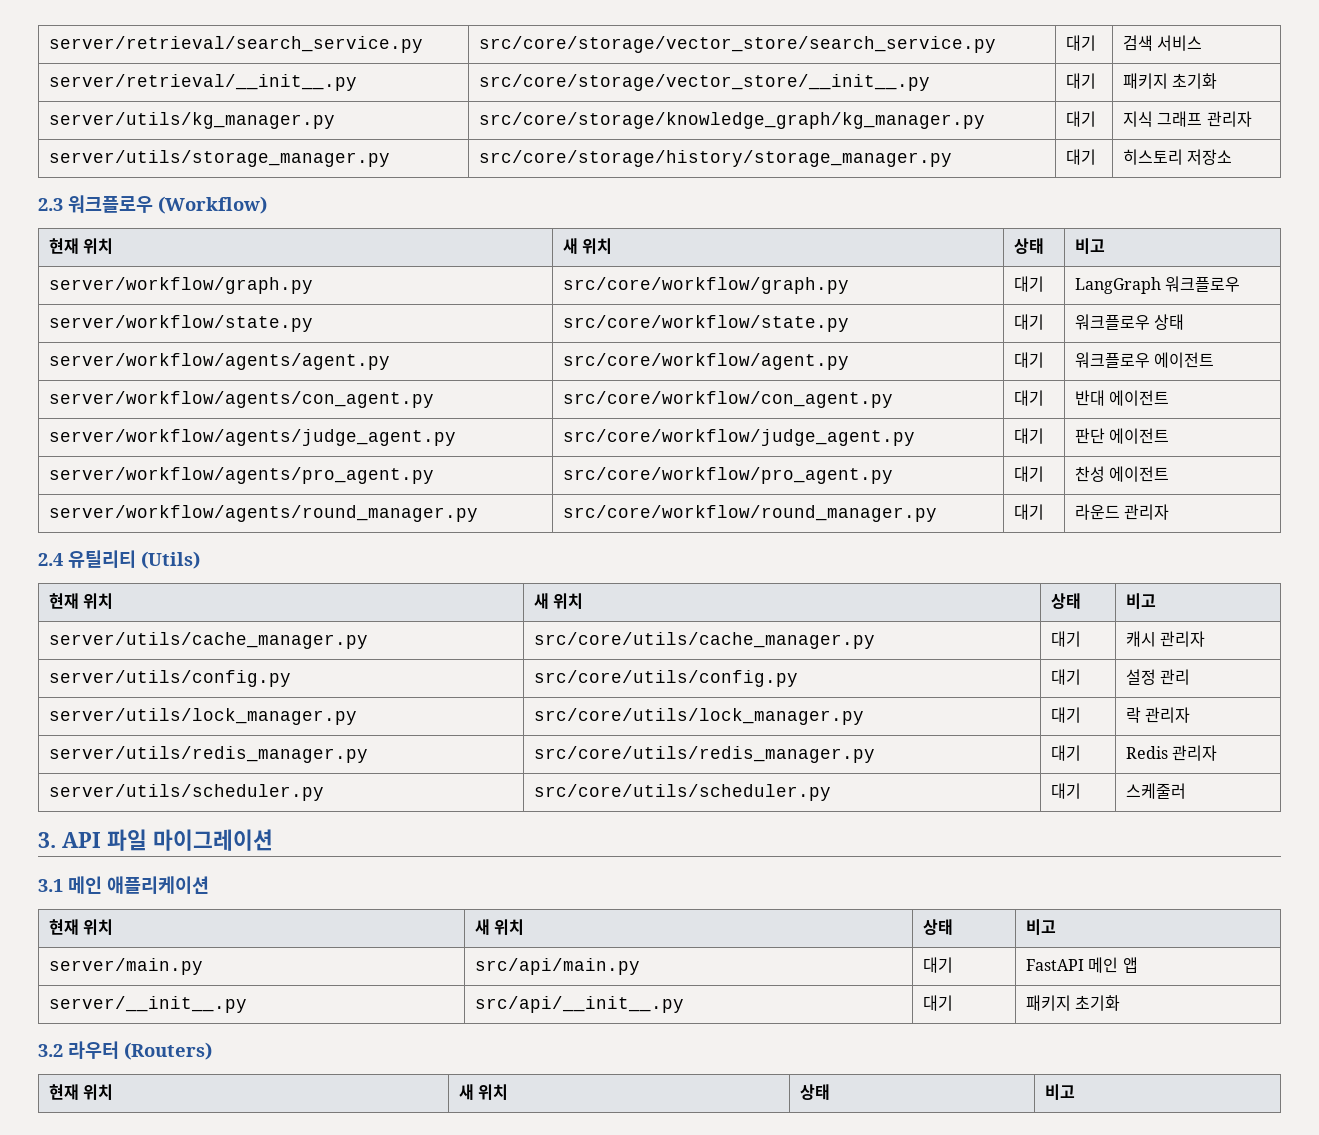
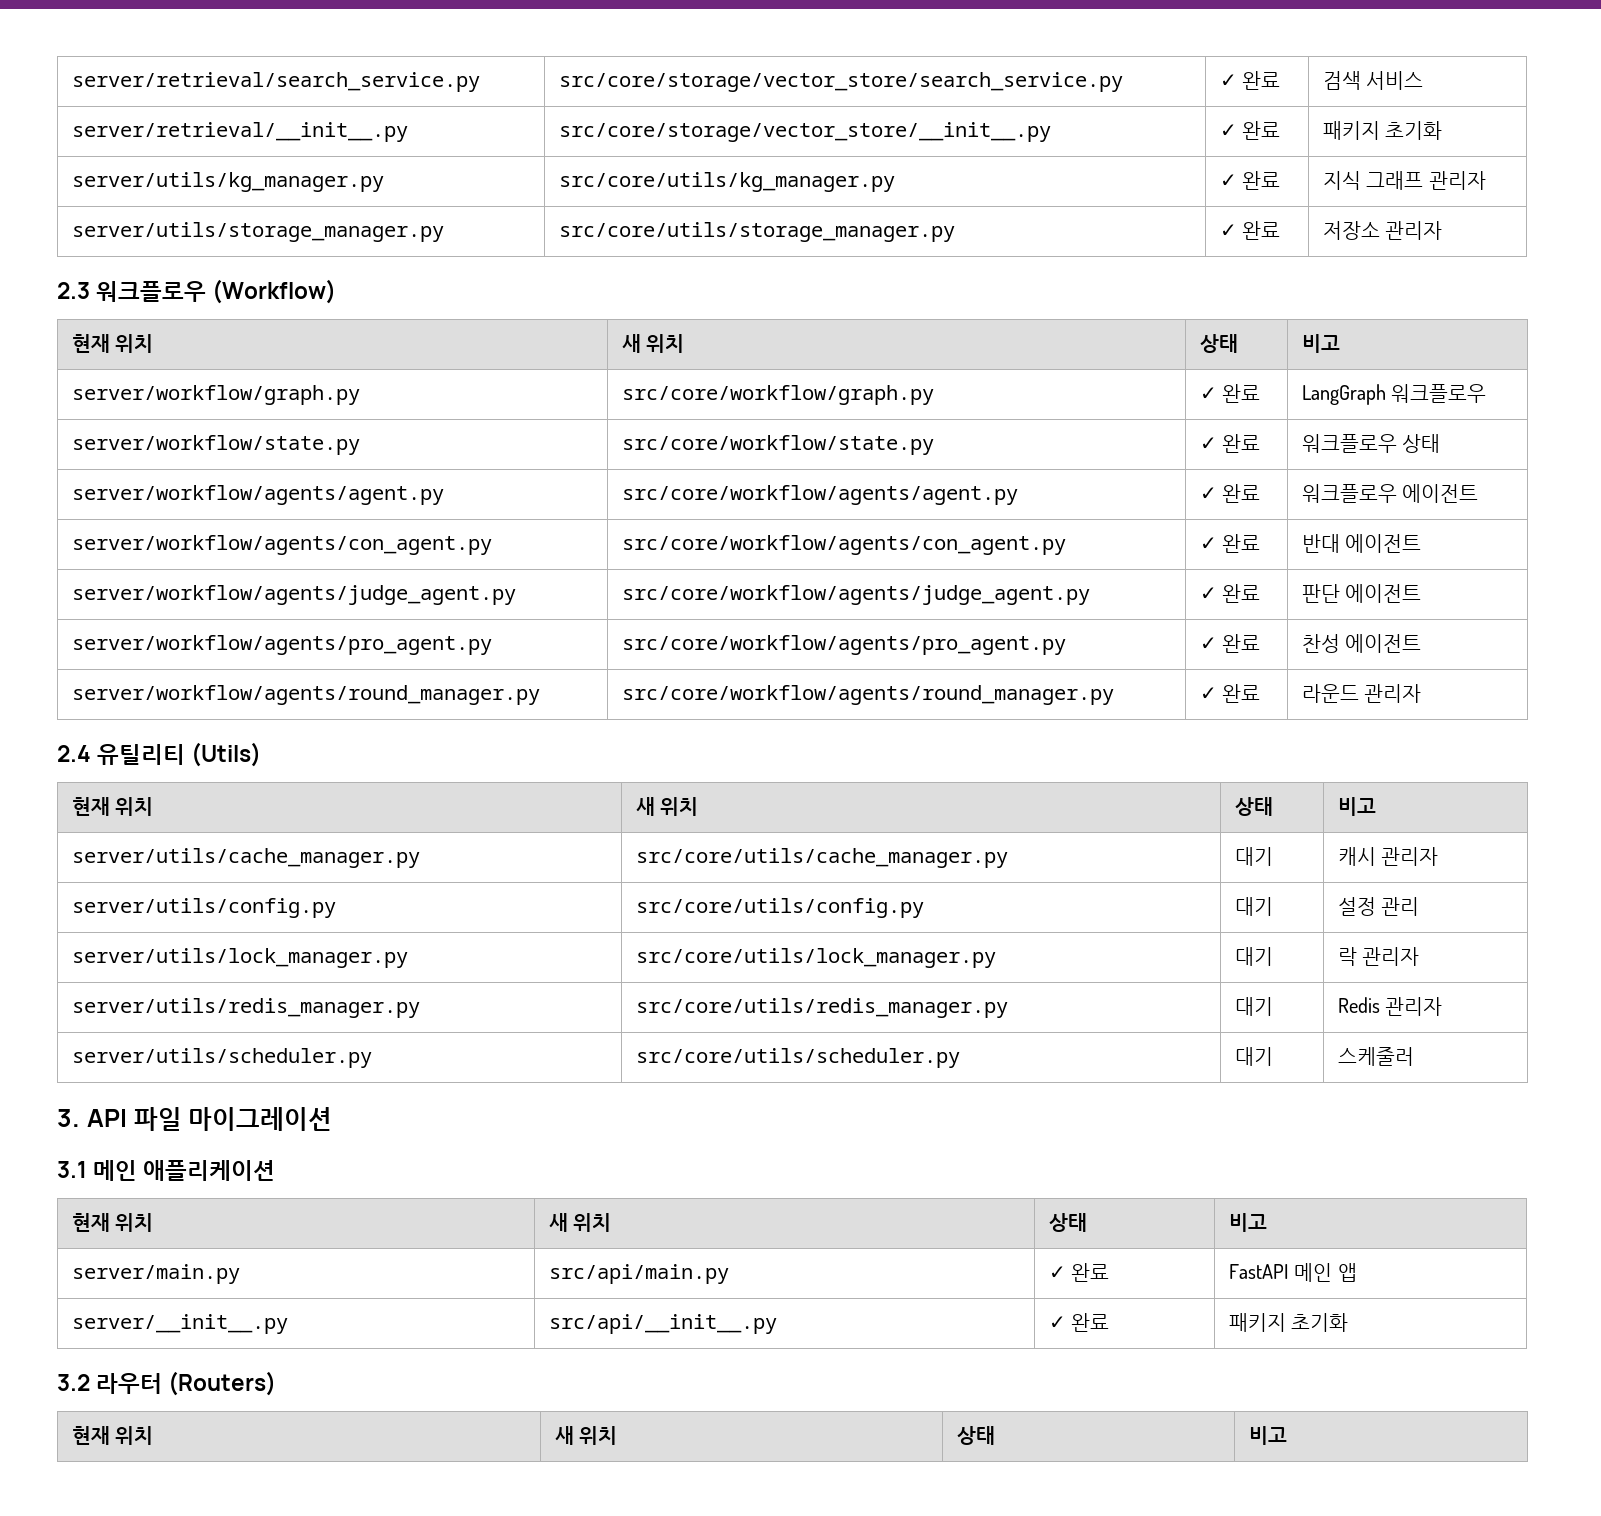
[1066,35,1097,51] 대기 -> [1219,71,1281,90] ✓ 완료
[1066,73,1097,89] 대기 -> [1219,121,1281,140] ✓ 완료
[479,112,986,129] [1066,111,1097,127] src/core/storage/knowledge_graph/kg_manager.py | 대기 -> [558,172,895,192] [1219,171,1281,190] src/core/utils/kg_manager.py | ✓ 완료
[479,150,953,167] [1066,149,1097,165] [1123,149,1184,165] src/core/storage/history/storage_manager.py | 대기 | 히스토리 -> [558,222,955,242] [1219,221,1281,240] src/core/utils/storage_manager.py | ✓ 완료 |
(1233, 157) none -> [1385,221,1443,240] 관리자
[1014,276,1045,292] 대기 -> [1199,384,1261,403] ✓ 완료
[1014,314,1045,330] 대기 -> [1199,434,1261,453] ✓ 완료
[563,353,850,370] [1014,352,1045,368] src/core/workflow/agent.py | 대기 -> [621,485,1018,505] [1199,484,1261,503] src/core/workflow/agents/agent.py | ✓ 완료
[563,391,894,408] [1014,390,1045,406] src/core/workflow/con_agent.py | 대기 -> [621,535,1066,555] [1199,534,1261,553] src/core/workflow/agents/con_agent.py | ✓ 완료
[563,429,916,446] [1014,428,1045,444] src/core/workflow/judge_agent.py | 대기 -> [621,585,1090,605] [1199,584,1261,603] src/core/workflow/agents/judge_agent.py | ✓ 완료
[563,467,894,484] [1014,466,1045,482] src/core/workflow/pro_agent.py | 대기 -> [621,635,1066,655] [1199,634,1261,653] src/core/workflow/agents/pro_agent.py | ✓ 완료
[563,505,938,522] [1014,504,1045,520] src/core/workflow/round_manager.py | 대기 -> [621,685,1114,705] [1199,684,1261,703] src/core/workflow/agents/round_manager.py | ✓ 완료
[923,957,954,973] 대기 -> [1048,1263,1110,1282] ✓ 완료
[923,995,954,1011] 대기 -> [1048,1313,1110,1332] ✓ 완료

